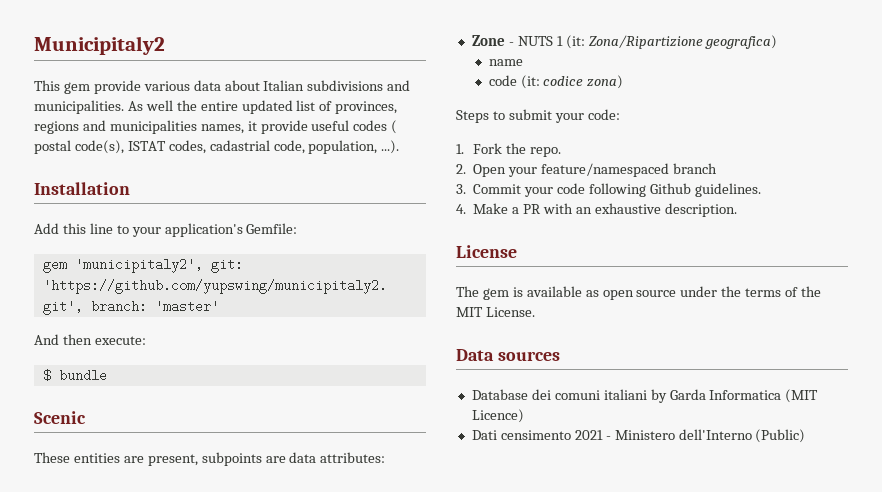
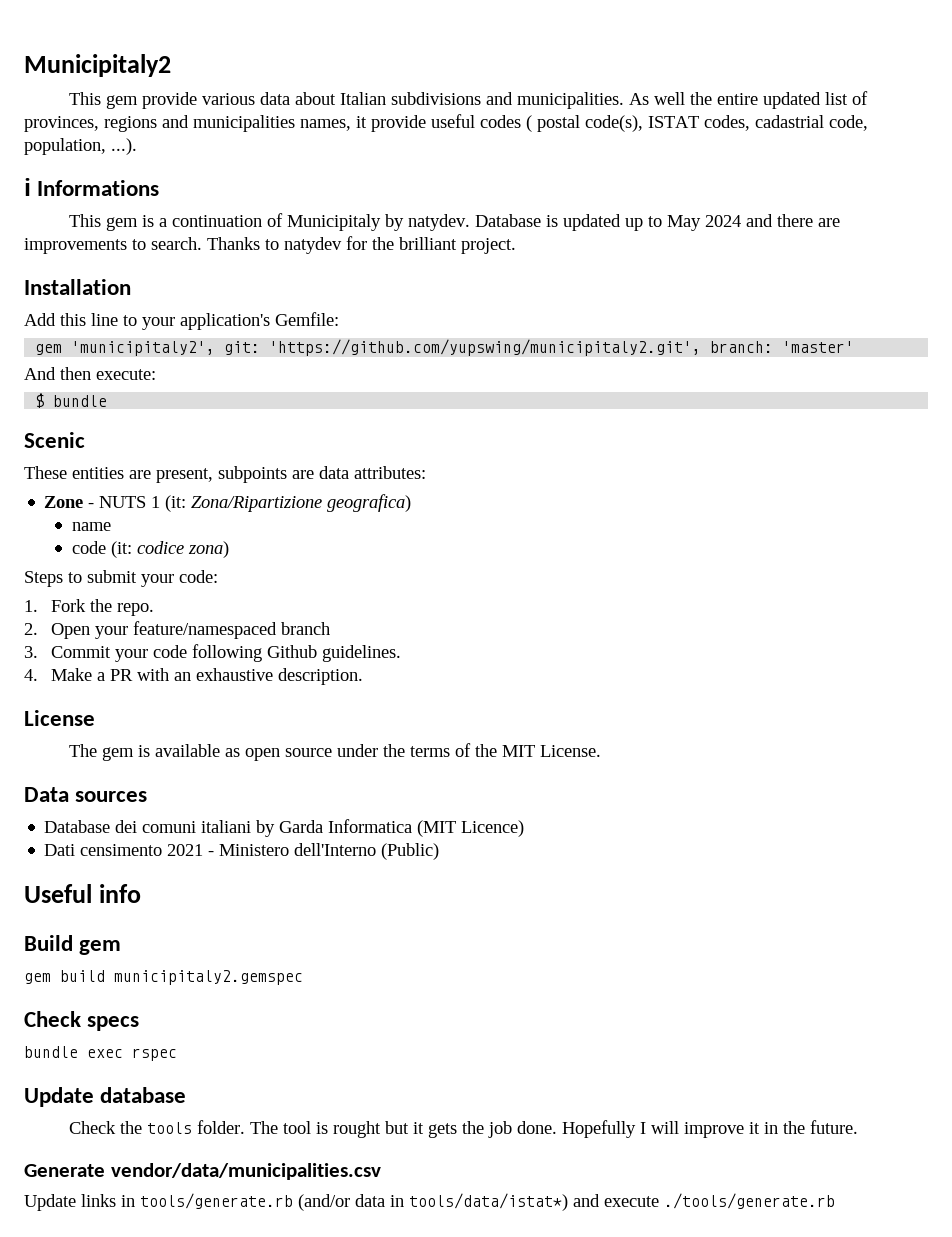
(400, 147) none -> [24,178,160,196] [69,213,841,231] [24,236,516,254] // ℹ Informations // This gem is a continuation of Municipitaly by natydev. Database is updated up to May 2024 and there are improvements to search. Thanks to natydev for the brilliant project.
(806, 436) none -> [24,884,142,903] [24,935,122,955] [24,970,303,985] [24,1011,140,1031] [24,1046,177,1061] [24,1087,187,1107] [69,1120,859,1138] [24,1163,381,1180] [24,1193,835,1211] // Useful info // Build gem // gem build municipitaly2.gemspec // Check specs // bundle exec rspec // Update database // Check the tools folder. The tool is rought but it gets the job done. Hopefully I will improve it in the future. // Generate vendor/data/municipalities.csv // Update links in tools/generate.rb (and/or data in tools/data/istat*) and execute ./tools/generate.rb

